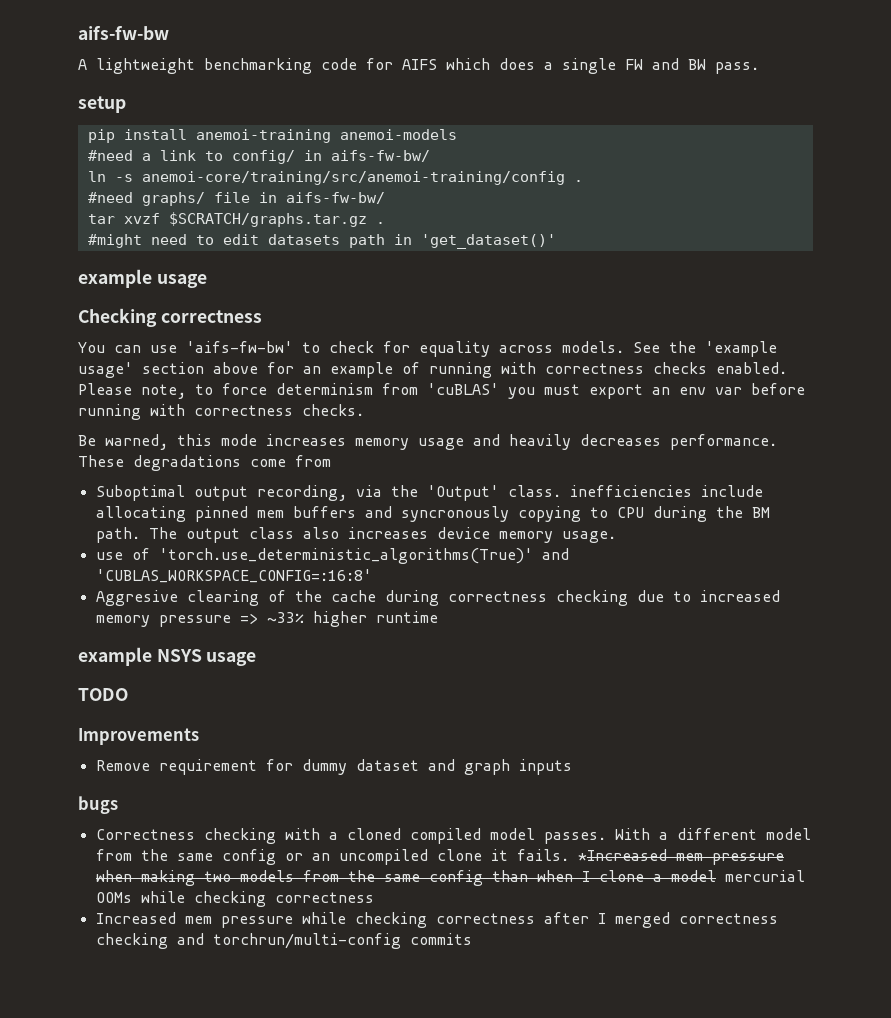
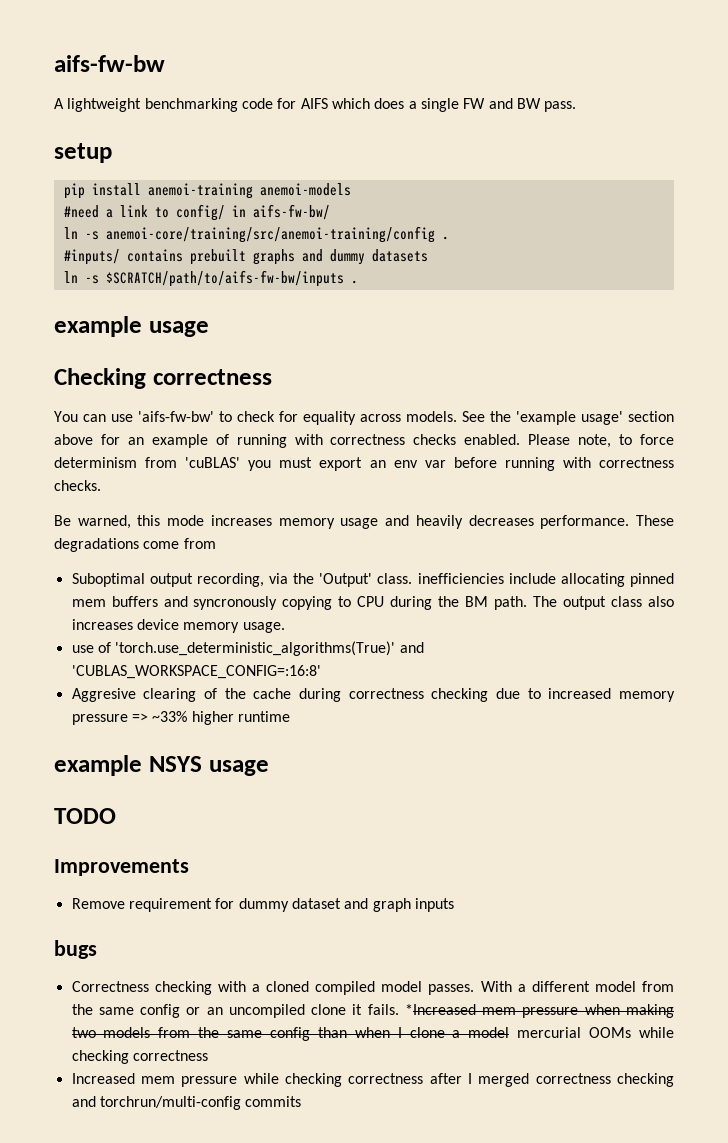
[87,192,385,206] [87,212,385,227] [87,234,556,249] #need graphs/ file in aifs-fw-bw/ // tar xvzf $SCRATCH/graphs.tar.gz . // #might need to edit datasets path in 'get_dataset()' -> [63,249,428,265] [63,270,358,287] #inputs/ contains prebuilt graphs and dummy datasets // ln -s $SCRATCH/path/to/aifs-fw-bw/inputs .

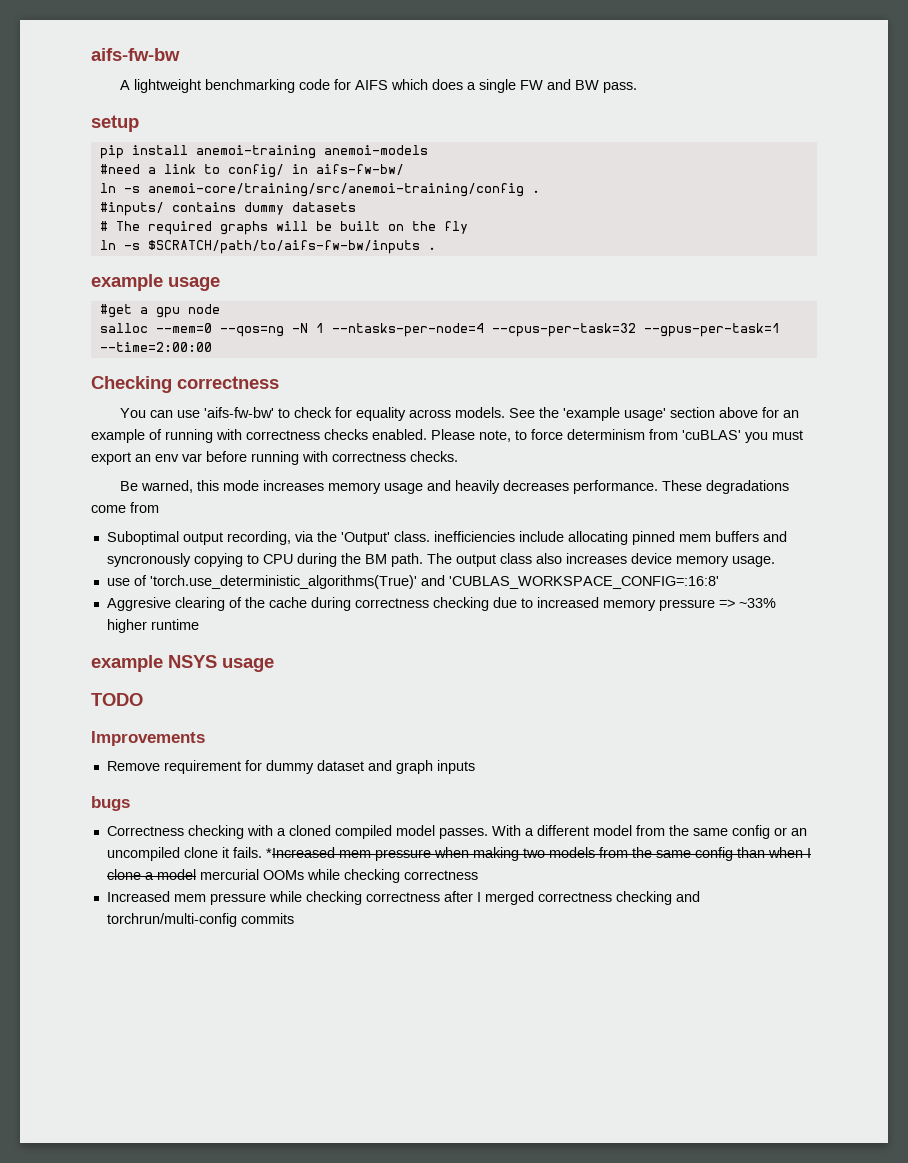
[189,249,323,265] prebuilt graphs and -> (236, 207) none
(428, 255) none -> [99,221,468,235] // # The required graphs will be built on the fly
(209, 329) none -> [99,304,220,318] [99,323,780,337] [99,342,212,352] // #get a gpu node // salloc --mem=0 --qos=ng -N 1 --ntasks-per-node=4 --cpus-per-task=32 --gpus-per-task=1 --time=2:00:00

